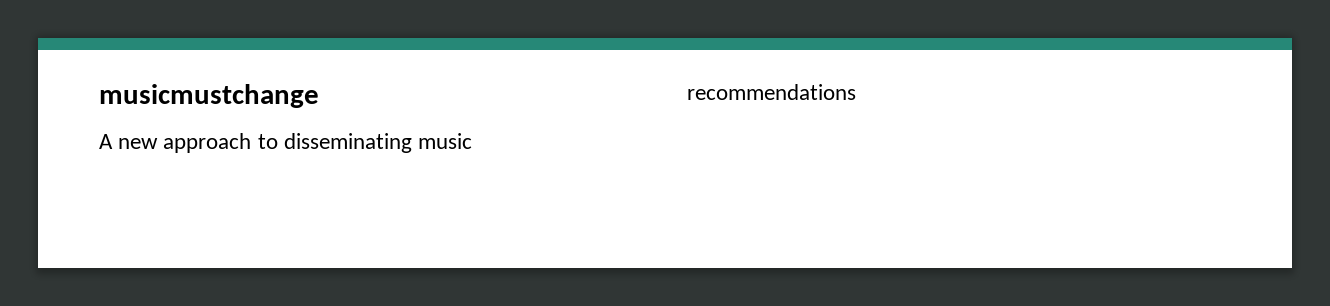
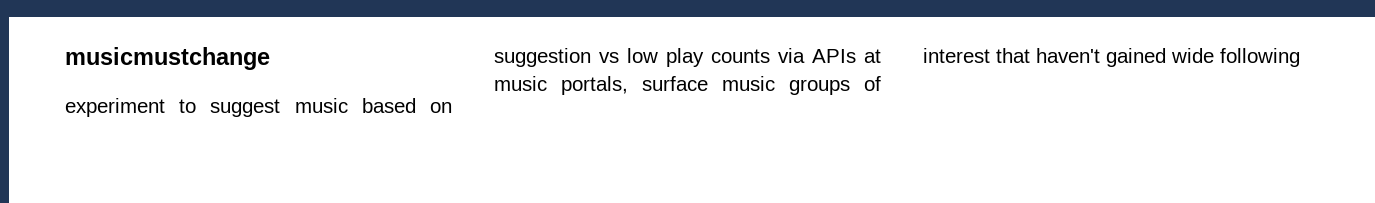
[99,133,473,153] [687,84,856,100] A new approach to disseminating music recommendations -> [65,98,452,117] [494,48,881,67] [494,76,881,95] [923,48,1300,67] experiment to suggest music based on suggestion vs low play counts via APIs at music portals, surface music groups of interest that haven't gained wide following

